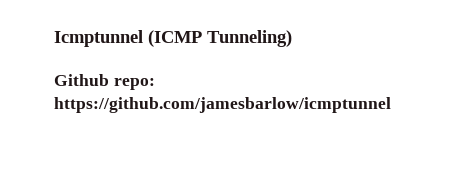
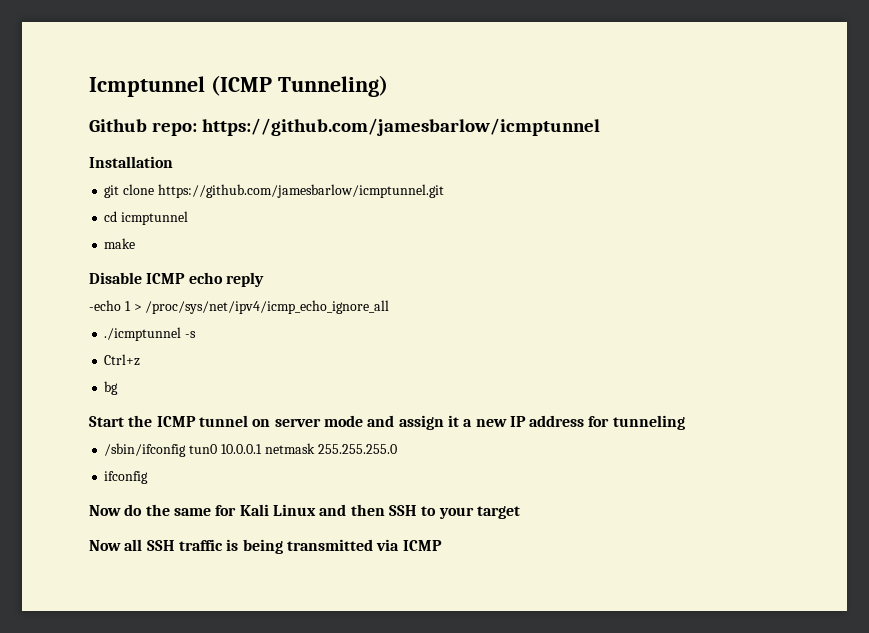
(391, 105) none -> [89,156,173,168] [104,184,444,198] [104,211,189,225] [104,238,136,249] [89,272,264,287] [89,300,390,314] [104,327,197,341] [104,354,141,366] [104,381,119,395] [89,415,685,430] [104,443,397,457] [104,471,149,484] [89,504,520,519] [89,539,442,554] // Installation // git clone https://github.com/jamesbarlow/icmptunnel.git // cd icmptunnel // make // Disable ICMP echo reply // -echo 1 > /proc/sys/net/ipv4/icmp_echo_ignore_all // ./icmptunnel -s // Ctrl+z // bg // Start the ICMP tunnel on server mode and assign it a new IP address for tunneling // /sbin/ifconfig tun0 10.0.0.1 netmask 255.255.255.0 // ifconfig // Now do the same for Kali Linux and then SSH to your target // Now all SSH traffic is being transmitted via ICMP

